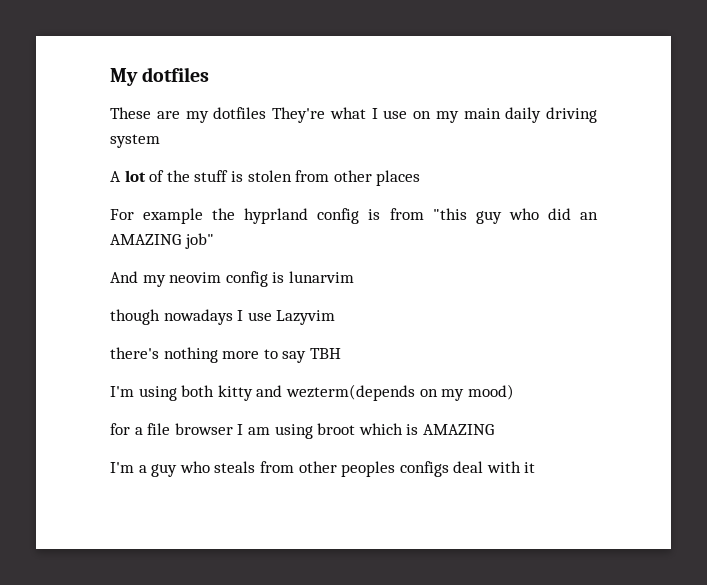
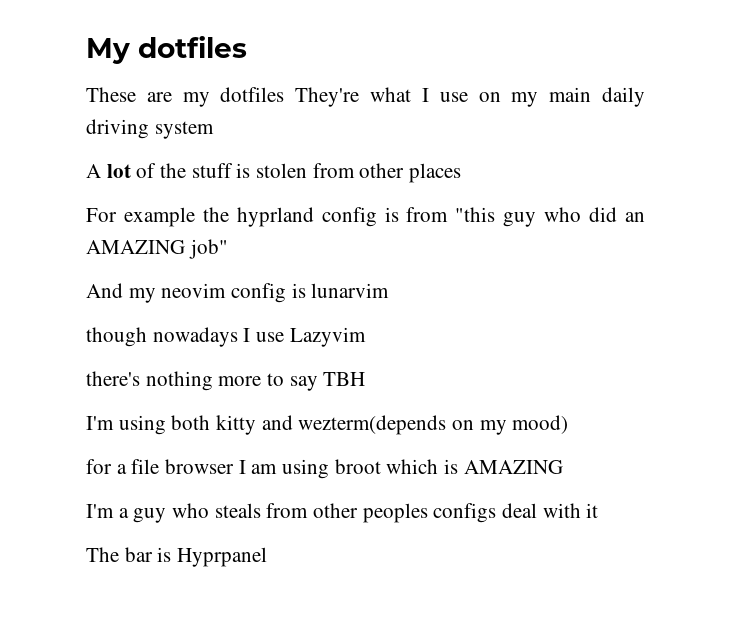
(536, 467) none -> [86,547,268,567] // The bar is Hyprpanel

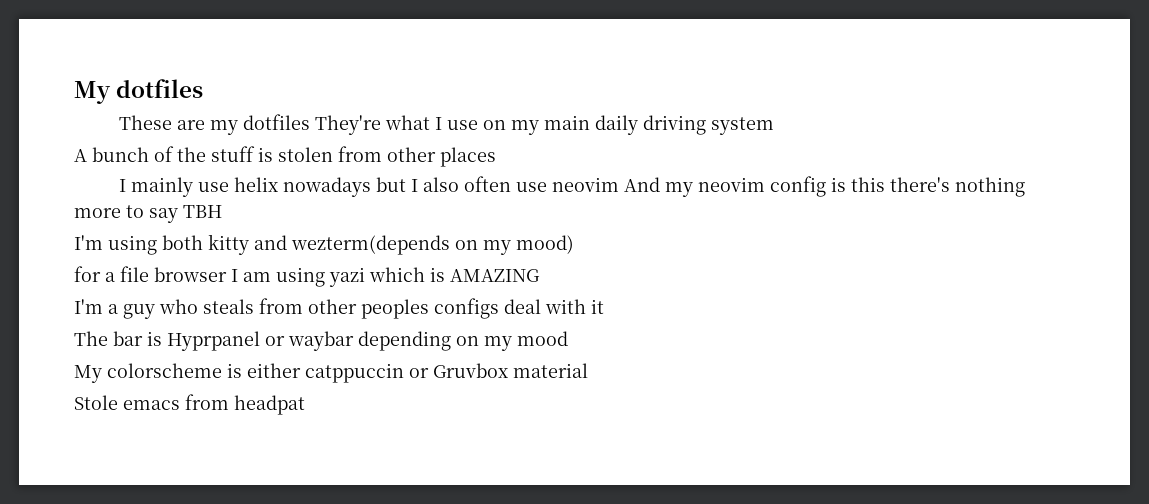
[106,164,131,178] lot -> [92,147,149,162] bunch
[86,207,646,227] [86,239,228,259] For example the hyprland config is from "this guy who did an AMAZING job" // -> [119,176,620,197] I mainly use helix nowadays but I also often use neovim
[311,283,390,298] [86,327,366,347] lunarvim // though nowadays I use Lazyvim // -> [851,177,886,192] this
[334,459,381,474] broot -> [329,267,365,287] yazi
(268, 557) none -> [265,331,568,351] [74,363,588,383] [74,394,305,415] or waybar depending on my mood // My colorscheme is either catppuccin or Gruvbox material // Stole emacs from headpat

